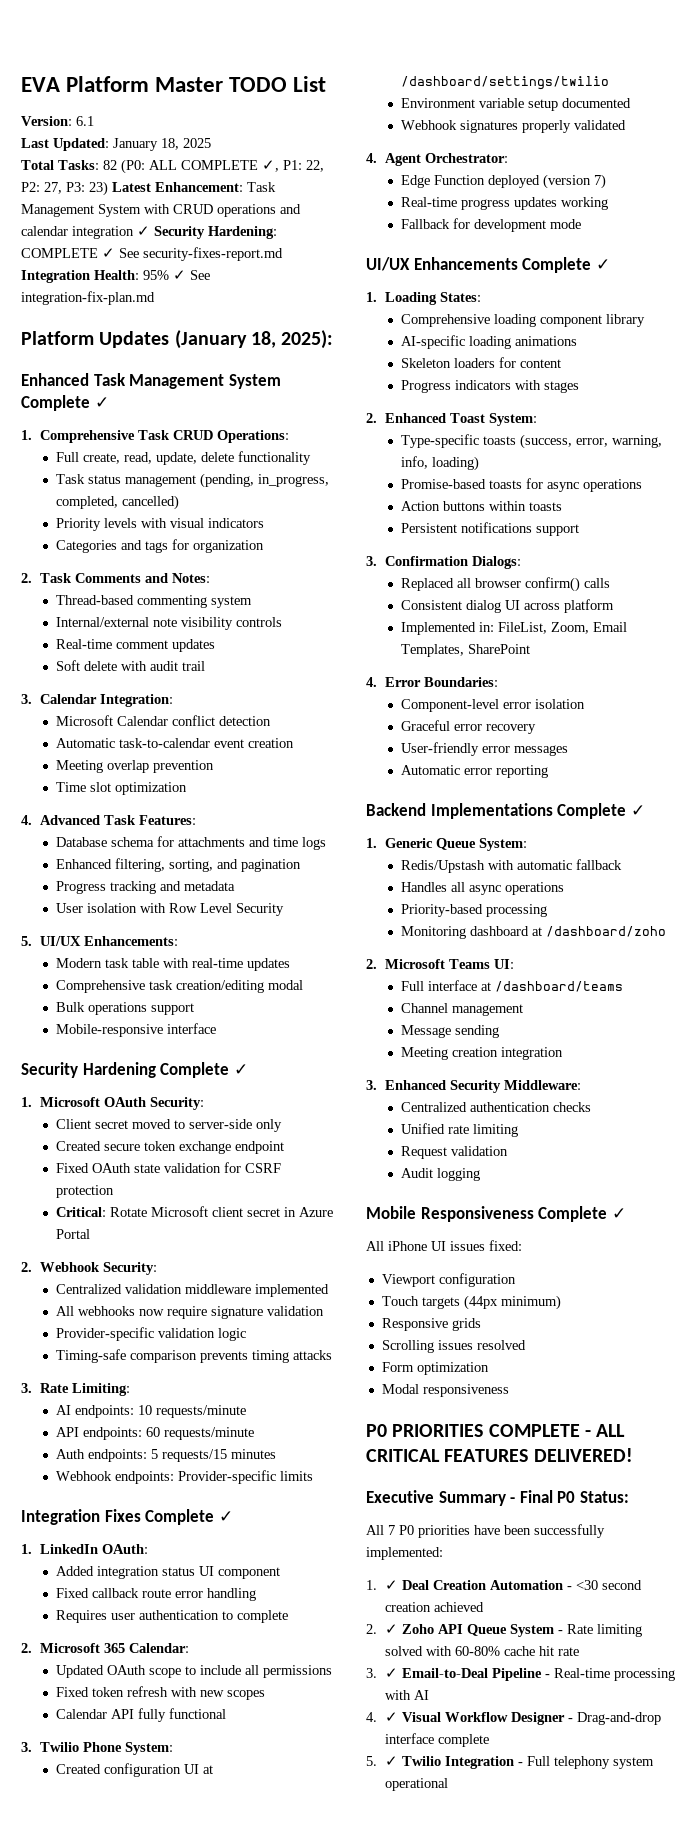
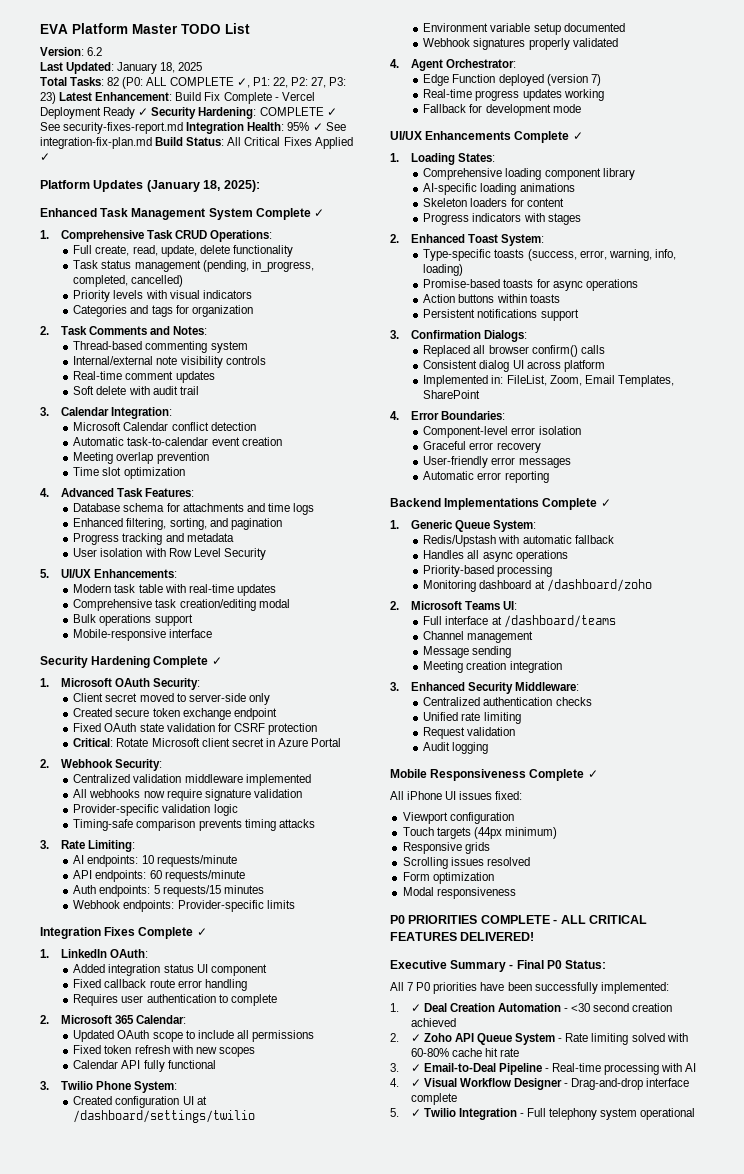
[76,116,94,126] 6.1 -> [87,47,103,56] 6.2
[247,182,276,192] [21,204,301,217] [21,226,134,239] Task Management System with CRUD operations and calendar integration -> [175,92,315,104] [40,107,136,119] Build Fix Complete - Vercel Deployment Ready
(155, 298) none -> [155,137,353,149] [40,153,50,161] Build Status: All Critical Fixes Applied ✓

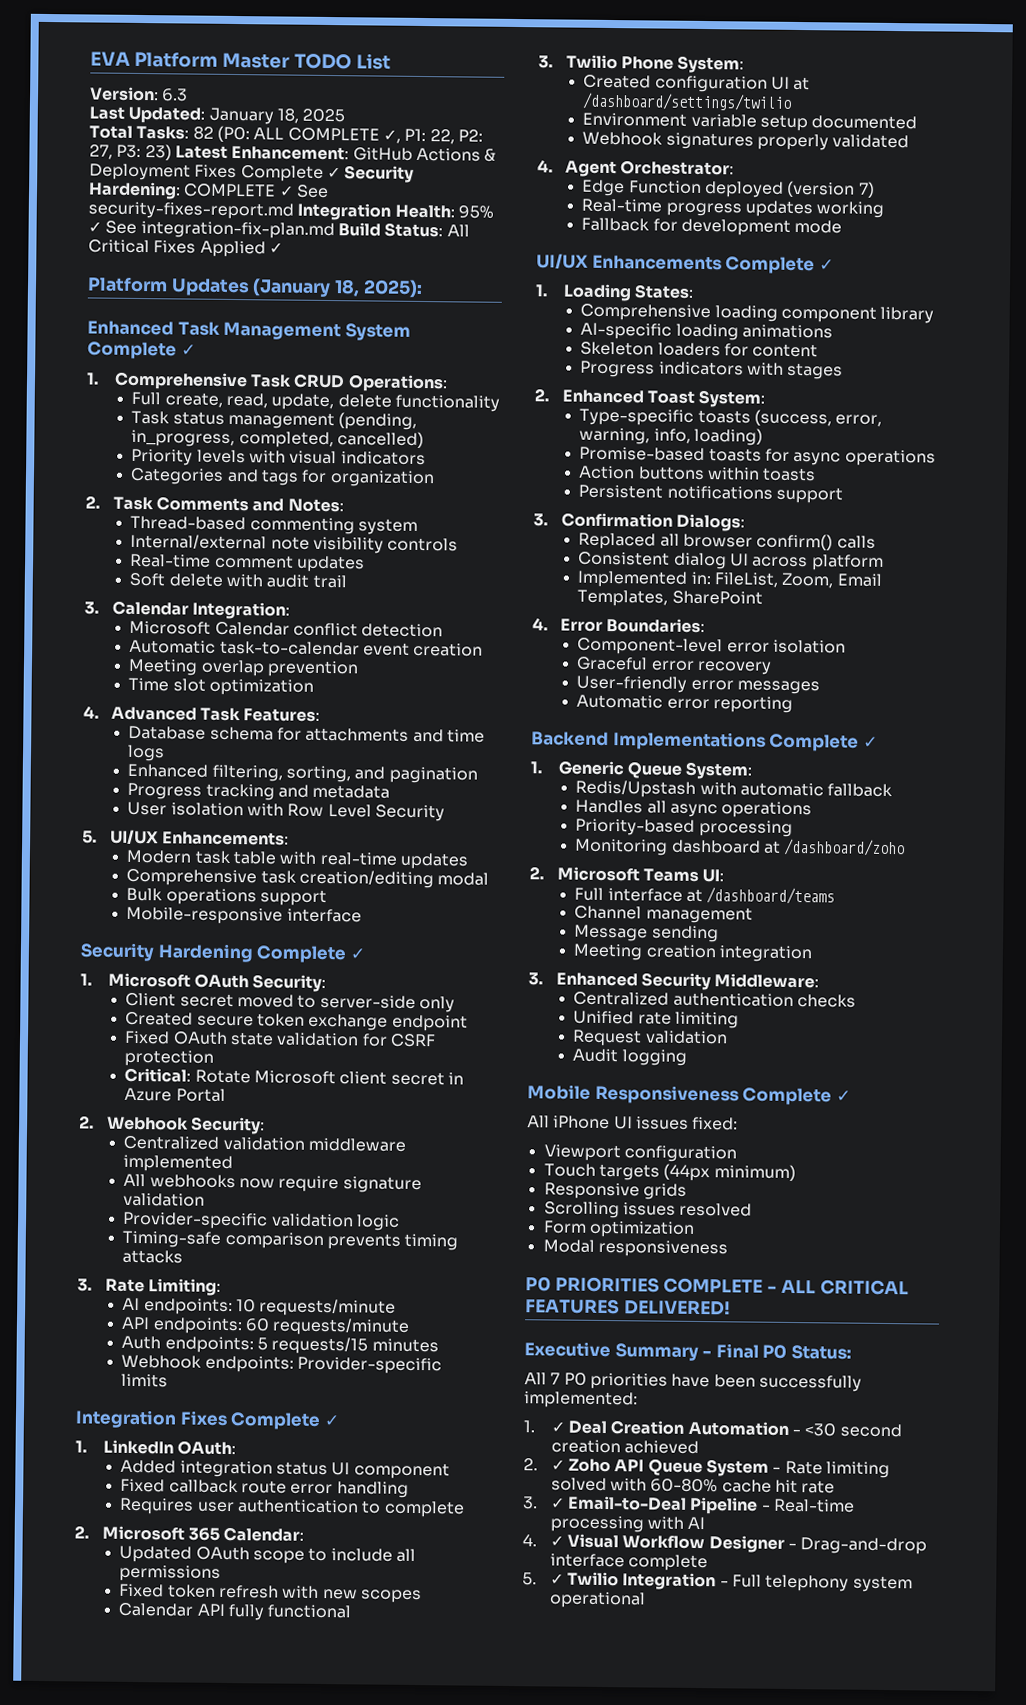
[87,47,103,56] 6.2 -> [161,88,189,102] 6.3
[175,92,315,104] [40,107,136,119] Build Fix Complete - Vercel Deployment Ready -> [352,147,497,162] [89,163,324,182] GitHub Actions & Deployment Fixes Complete

